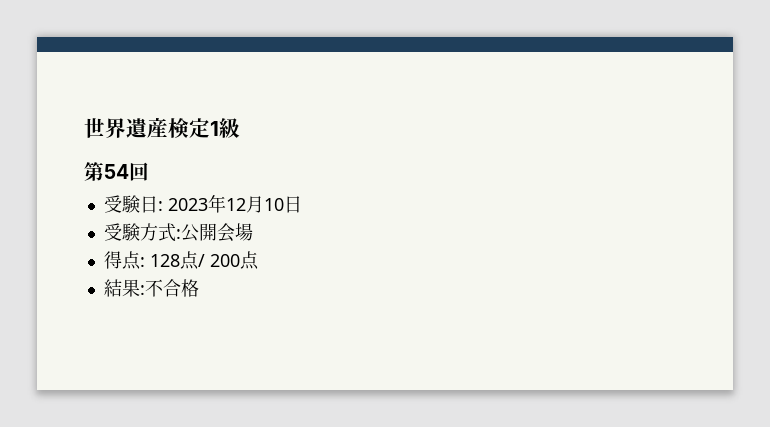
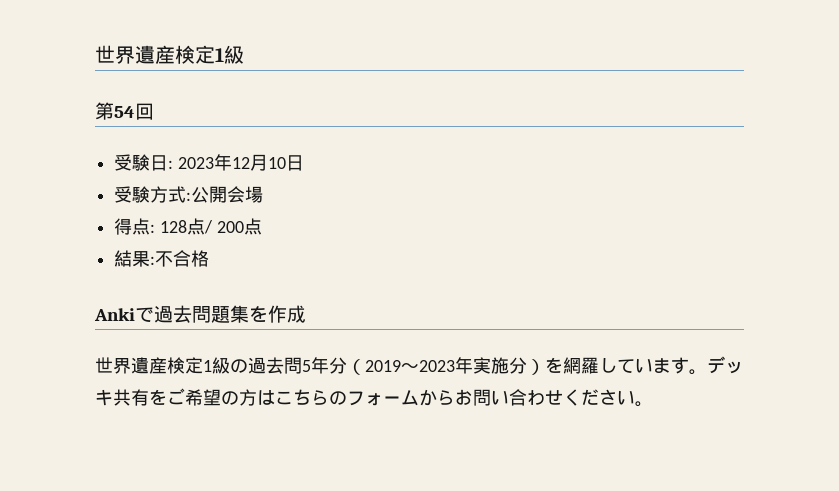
(199, 288) none -> [94,305,306,323] [95,356,743,375] [95,388,653,407] // Ankiで過去問題集を作成 // 世界遺産検定1級の過去問5年分（2019〜2023年実施分）を網羅しています。デッキ共有をご希望の方はこちらのフォームからお問い合わせください。

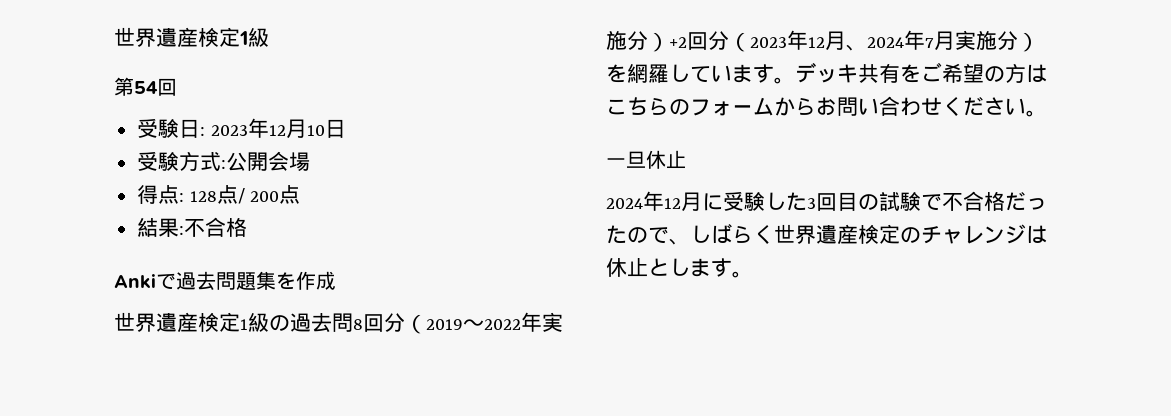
[302,357,329,374] 5年 -> [353,314,384,332] 8回
[419,357,473,374] 2023年 -> [484,312,563,332] [606,30,955,52] 2022年実施分）+2回分（2023年12月、2024年7月
(653, 404) none -> [606,150,686,169] [606,191,1047,211] [606,224,1047,245] [606,258,753,278] // 一旦休止 // 2024年12月に受験した3回目の試験で不合格だったので、しばらく世界遺産検定のチャレンジは休止とします。

